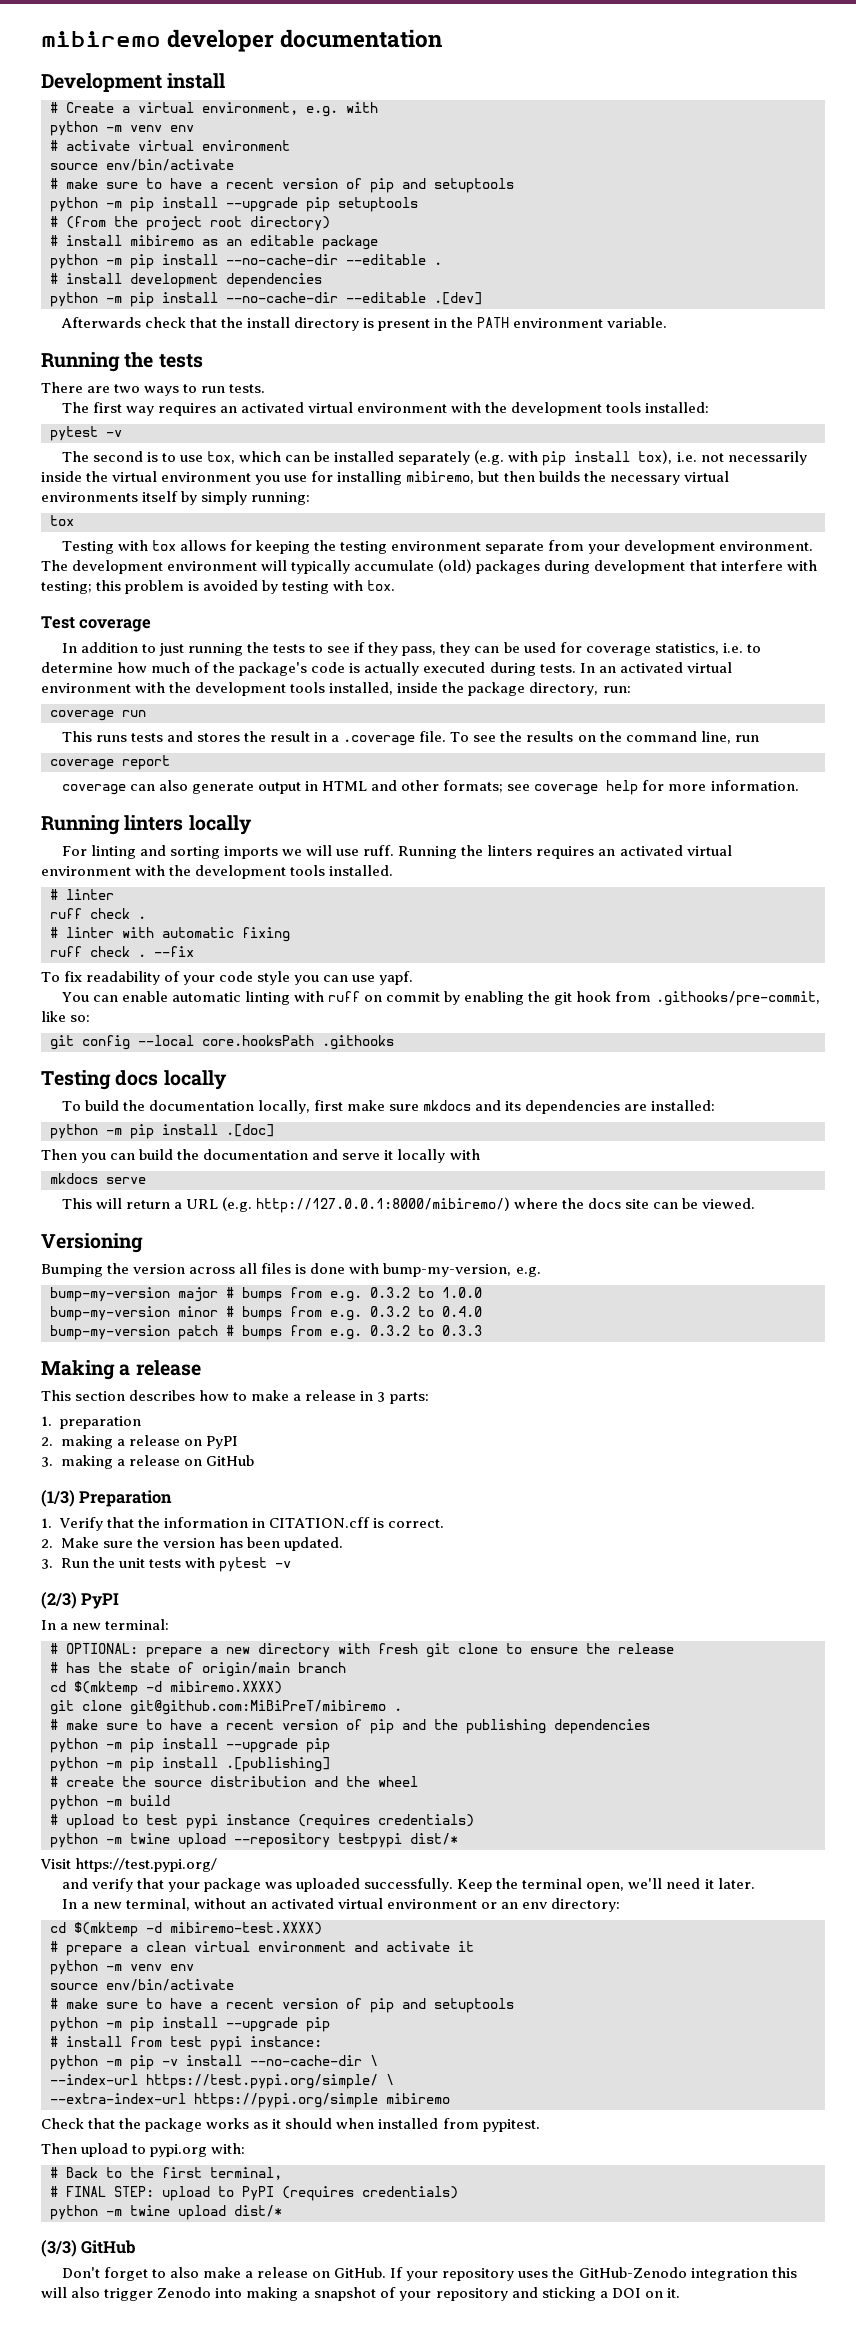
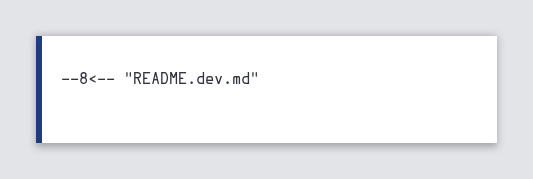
[41,29,443,52] [41,73,226,92] [50,102,378,117] [50,121,194,136] [50,140,290,151] [50,159,234,171] [50,178,514,193] [50,197,418,212] [50,216,330,231] [50,235,378,250] [50,254,442,269] [50,273,322,288] [50,292,482,307] [60,317,668,331] [41,352,203,372] [41,382,266,396] [61,402,710,416] [50,426,122,441] [61,450,807,466] [41,471,729,485] [41,491,311,505] [50,515,74,526] [61,540,814,554] [41,559,817,574] [41,580,396,594] [41,616,152,632] [61,642,761,656] [41,662,732,676] [41,682,631,696] [50,710,146,721] [61,731,759,746] [50,755,170,770] [61,780,799,795] [41,815,252,835] [61,845,732,859] [41,865,394,879] [50,889,114,900] [50,908,146,919] [50,927,290,942] [50,946,194,957] [41,971,414,985] [61,991,820,1006] [41,1011,91,1022] [50,1035,394,1050] [41,1070,227,1090] [61,1100,716,1114] [50,1124,274,1139] [41,1149,480,1163] [50,1173,146,1184] [61,1197,756,1213] [41,1233,143,1253] [41,1263,541,1277] [50,1287,482,1302] [50,1306,482,1321] [50,1325,482,1340] [41,1360,201,1380] [41,1390,429,1404] [41,1416,141,1429] [41,1435,238,1449] [41,1455,254,1469] [41,1490,173,1507] [41,1517,444,1531] [41,1537,343,1551] [41,1557,291,1572] [41,1592,120,1609] [41,1619,170,1630] [50,1643,674,1658] [50,1662,346,1677] [50,1681,282,1696] [50,1700,402,1715] [50,1719,650,1734] [50,1738,330,1753] [50,1757,330,1772] [50,1776,418,1787] [50,1795,170,1810] [50,1814,474,1829] [50,1833,458,1848] [40,1858,218,1872] [61,1878,755,1892] [61,1898,621,1912] [50,1922,322,1937] [50,1941,474,1956] [50,1960,194,1975] [50,1979,234,1991] [50,1998,514,2013] [50,2017,330,2032] [50,2036,322,2051] [50,2055,378,2070] [50,2074,394,2089] [50,2093,450,2108] [41,2118,540,2132] [41,2143,246,2157] [50,2167,282,2180] [50,2186,458,2201] [50,2205,282,2220] [41,2240,137,2257] [61,2267,797,2281] [41,2287,680,2301] mibiremo developer documentation // Development install // # Create a virtual environment, e.g. with // python -m venv env // # activate virtual environment // source env/bin/activate // # make sure to have a recent version of pip and setuptools // python -m pip install --upgrade pip setuptools // # (from the project root directory) // # install mibiremo as an editable package // python -m pip install --no-cache-dir --editable . // # install development dependencies // python -m pip install --no-cache-dir --editable .[dev] // Afterwards check that the install directory is present in the PATH environment variable. // Running the tests // There are two ways to run tests. // The first way requires an activated virtual environment with the development tools installed: // pytest -v // The second is to use tox, which can be installed separately (e.g. with pip install tox), i.e. not necessarily inside the virtual environment you use for installing mibiremo, but then builds the necessary virtual environments itself by simply running: // tox // Testing with tox allows for keeping the testing environment separate from your development environment. The development environment will typically accumulate (old) packages during development that interfere with testing; this problem is avoided by testing with tox. // Test coverage // In addition to just running the tests to see if they pass, they can be used for coverage statistics, i.e. to determine how much of the package's code is actually executed during tests. In an activated virtual environment with the development tools installed, inside the package directory, run: // coverage run // This runs tests and stores the result in a .coverage file. To see the results on the command line, run // coverage report // coverage can also generate output in HTML and other formats; see coverage help for more information. // Running linters locally // For linting and sorting imports we will use ruff. Running the linters requires an activated virtual environment with the development tools installed. // # linter // ruff check . // # linter with automatic fixing // ruff check . --fix // To fix readability of your code style you can use yapf. // You can enable automatic linting with ruff on commit by enabling the git hook from .githooks/pre-commit, like so: // git config --local core.hooksPath .githooks // Testing docs locally // To build the documentation locally, first make sure mkdocs and its dependencies are installed: // python -m pip install .[doc] // Then you can build the documentation and serve it locally with // mkdocs serve // This will return a URL (e.g. http://127.0.0.1:8000/mibiremo/) where the docs site can be viewed. // Versioning // Bumping the version across all files is done with bump-my-version, e.g. // bump-my-version major # bumps from e.g. 0.3.2 to 1.0.0 // bump-my-version minor # bumps from e.g. 0.3.2 to 0.4.0 // bump-my-version patch # bumps from e.g. 0.3.2 to 0.3.3 // Making a release // This section describes how to make a release in 3 parts: // 1. preparation // 2. making a release on PyPI // 3. making a release on GitHub // (1/3) Preparation // 1. Verify that the information in CITATION.cff is correct. // 2. Make sure the version has been updated. // 3. Run the unit tests with pytest -v // (2/3) PyPI // In a new terminal: // # OPTIONAL: prepare a new directory with fresh git clone to ensure the release // # has the state of origin/main branch // cd $(mktemp -d mibiremo.XXXX) // git clone git@github.com:MiBiPreT/mibiremo . // # make sure to have a recent version of pip and the publishing dependencies // python -m pip install --upgrade pip // python -m pip install .[publishing] // # create the source distribution and the wheel // python -m build // # upload to test pypi instance (requires credentials) // python -m twine upload --repository testpypi dist/* // Visit https://test.pypi.org/ // and verify that your package was uploaded successfully. Keep the terminal open, we'll need it later. // In a new terminal, without an activated virtual environment or an env directory: // cd $(mktemp -d mibiremo-test.XXXX) // # prepare a clean virtual environment and activate it // python -m venv env // source env/bin/activate // # make sure to have a recent version of pip and setuptools // python -m pip install --upgrade pip // # install from test pypi instance: // python -m pip -v install --no-cache-dir \ // --index-url https://test.pypi.org/simple/ \ // --extra-index-url https://pypi.org/simple mibiremo // Check that the package works as it should when installed from pypitest. // Then upload to pypi.org with: // # Back to the first terminal, // # FINAL STEP: upload to PyPI (requires credentials) // python -m twine upload dist/* // (3/3) GitHub // Don't forget to also make a release on GitHub. If your repository uses the GitHub-Zenodo integration this will also trigger Zenodo into making a snapshot of your repository and sticking a DOI on it. -> [61,72,259,84] --8<-- "README.dev.md"

